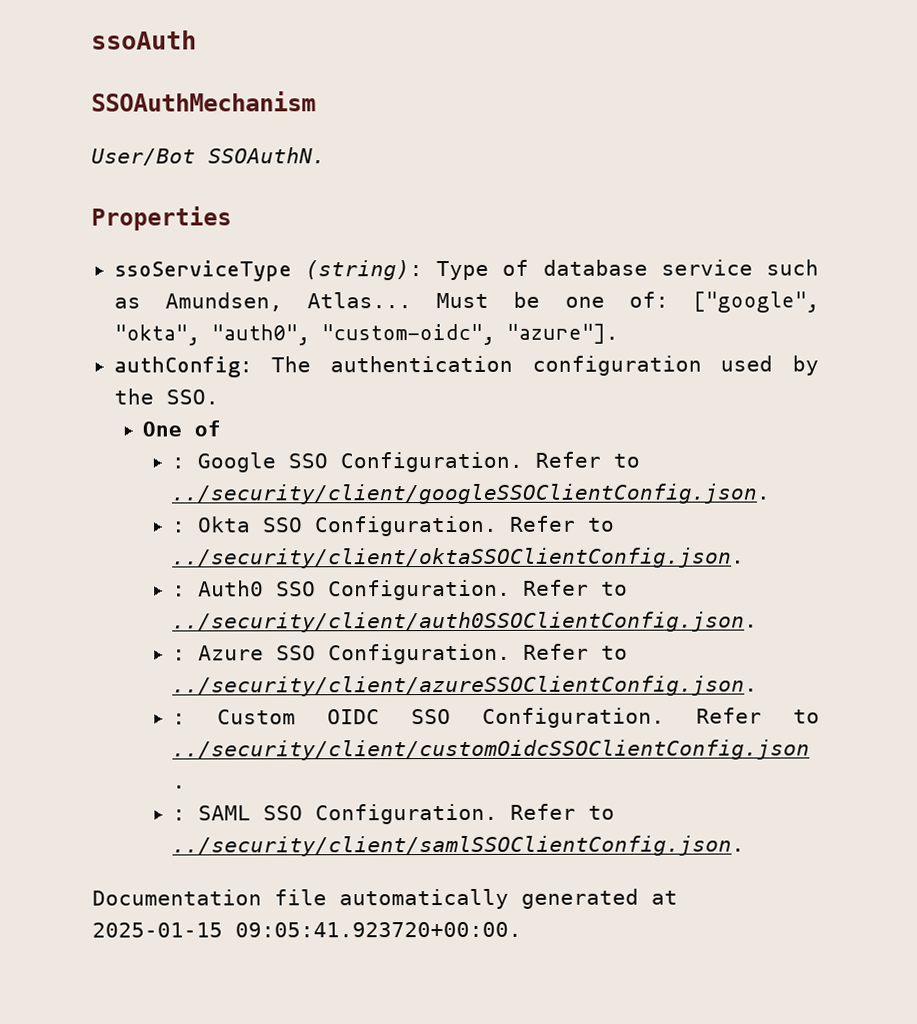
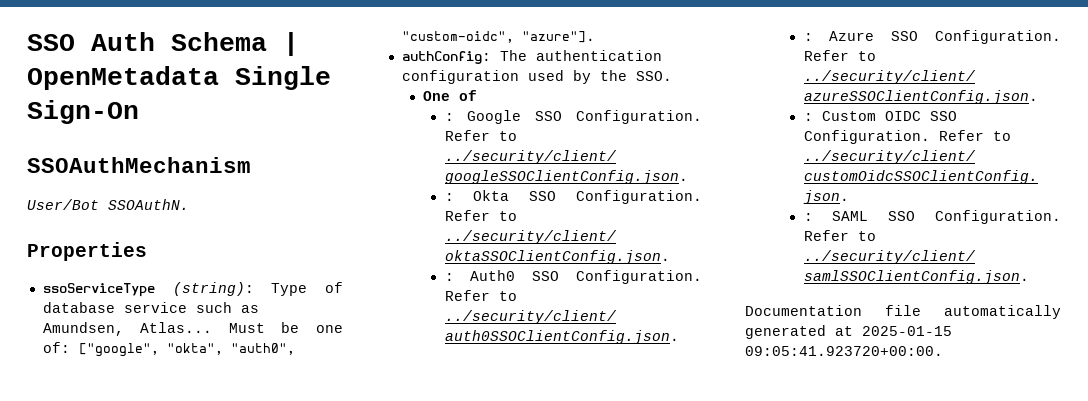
[91,30,197,50] ssoAuth -> [27,32,299,56] [27,66,331,90] [27,100,139,124] SSO Auth Schema | OpenMetadata Single Sign-On

